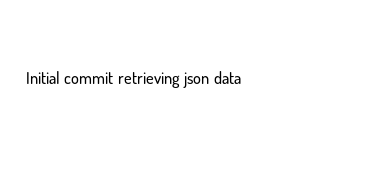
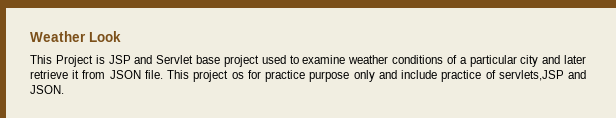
[26,71,241,88] Initial commit retrieving json data -> [30,31,121,42] [30,55,586,67] [30,70,586,82] [30,85,64,94] Weather Look // This Project is JSP and Servlet base project used to examine weather conditions of a particular city and later retrieve it from JSON file. This project os for practice purpose only and include practice of servlets,JSP and JSON.

